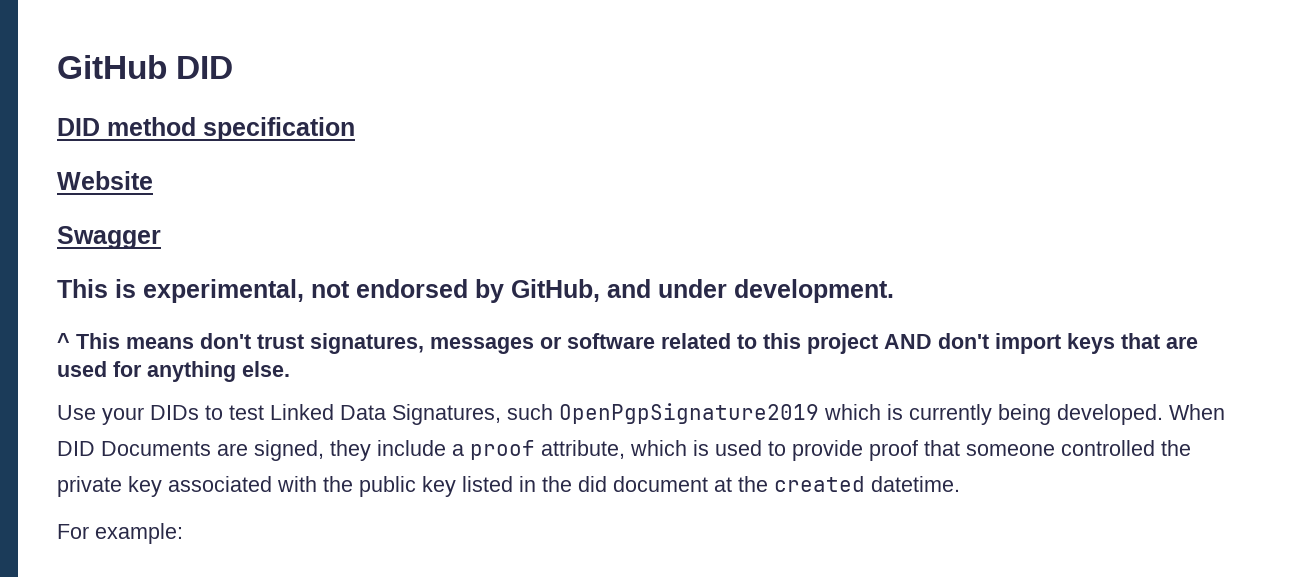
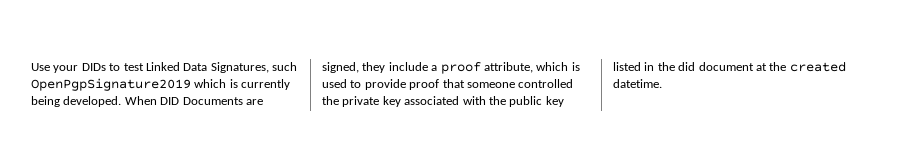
[57,55,234,79] [57,117,355,141] [57,171,153,190] [57,226,161,249] [57,279,894,303] [57,333,1198,354] [57,361,290,382] GitHub DID // DID method specification // Website // Swagger // This is experimental, not endorsed by GitHub, and under development. // ^ This means don't trust signatures, messages or software related to this project AND don't import keys that are used for anything else. // -> (31, 67) none
[57,523,183,544] // For example: -> (662, 83) none

